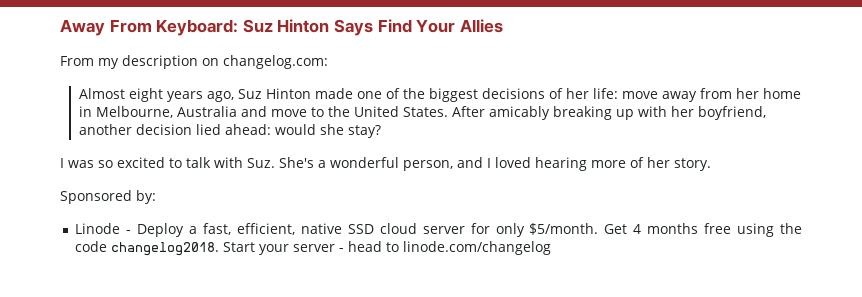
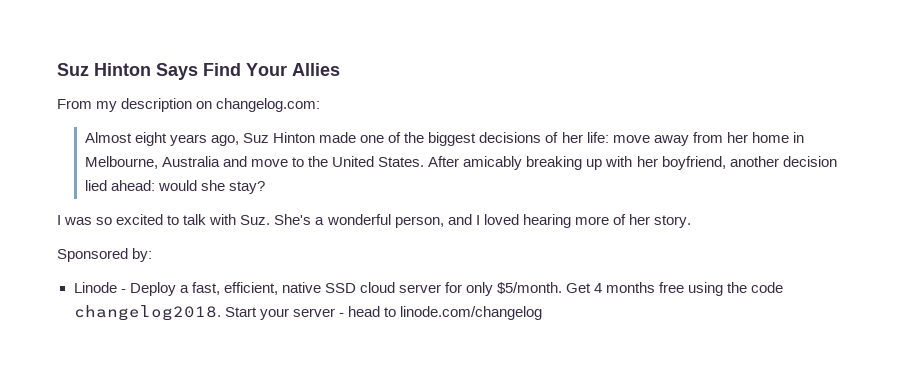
[60,19,239,36] Away From Keyboard: -> (57, 69) none

